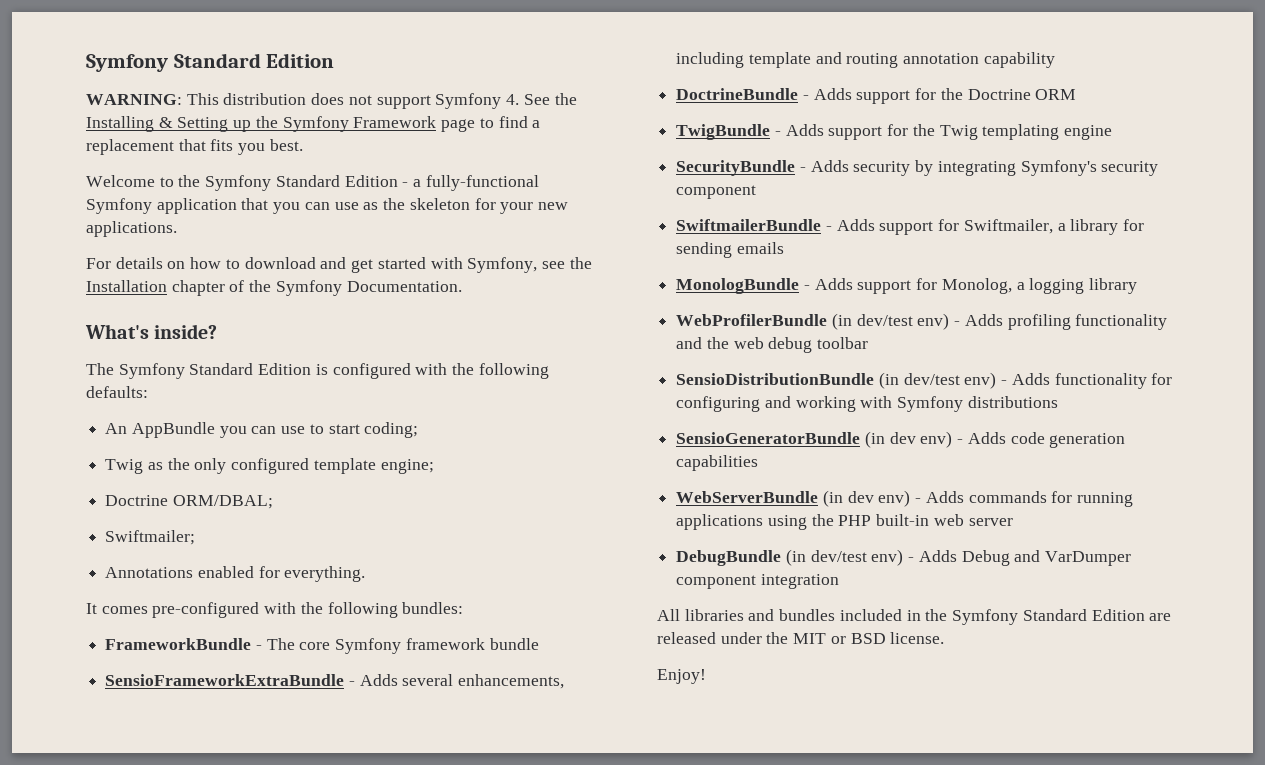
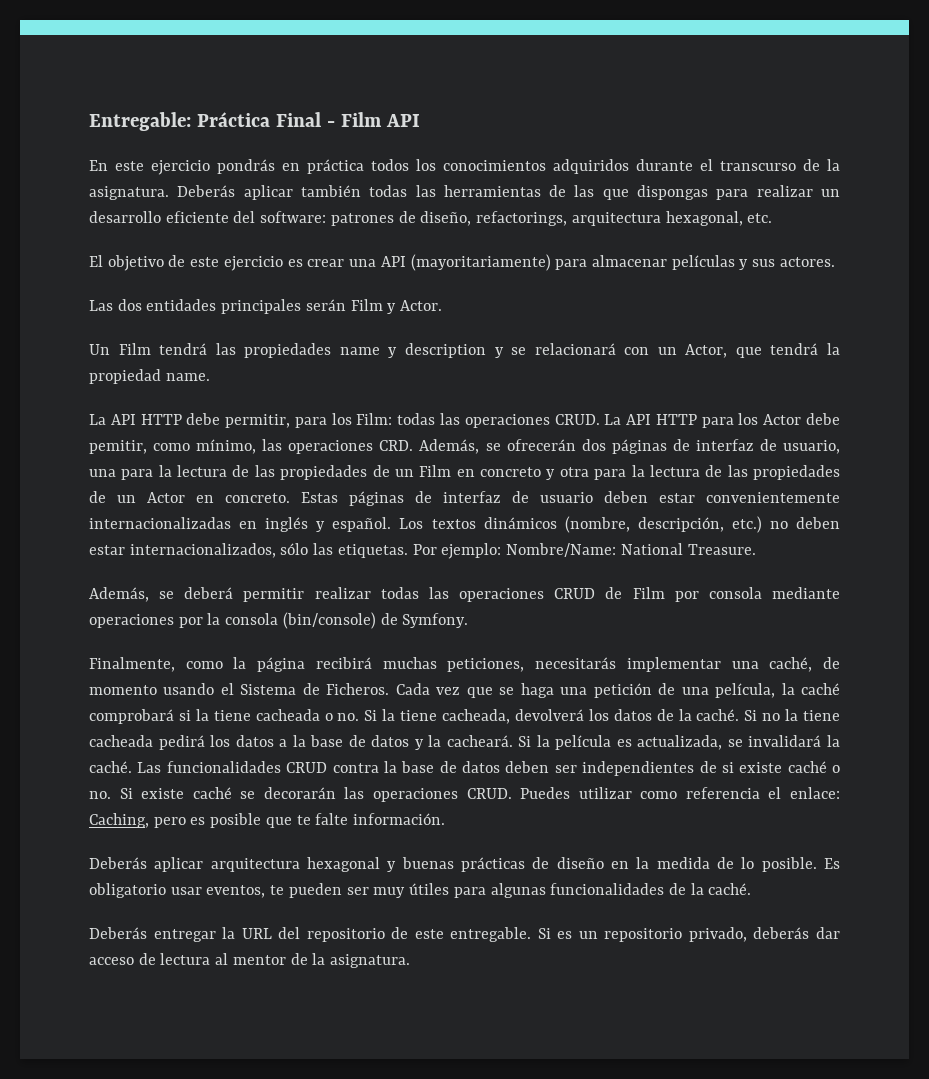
[86,53,335,72] [86,93,577,109] [86,116,541,132] [86,139,303,155] [86,175,539,191] [86,198,568,214] [86,221,177,237] [86,257,592,273] [86,280,462,296] [85,324,218,339] [86,363,549,379] [86,386,148,398] [105,422,419,438] [105,458,434,474] [105,495,273,509] [105,530,196,545] [105,566,366,582] [86,602,464,618] [105,638,539,654] [105,674,565,689] [676,52,1055,68] [676,88,1077,104] [676,124,1113,140] [676,160,1159,176] [676,185,757,199] [676,219,1145,235] [676,242,784,258] [676,278,1138,294] [676,313,1168,330] [676,337,869,353] [676,372,1173,389] [676,396,1058,412] [676,431,1126,448] [676,455,759,471] [676,490,1134,507] [676,514,1013,530] [676,549,1132,566] [676,574,839,589] [657,609,1172,625] [657,632,945,644] [657,669,706,684] Symfony Standard Edition // WARNING: This distribution does not support Symfony 4. See the Installing & Setting up the Symfony Framework page to find a replacement that fits you best. // Welcome to the Symfony Standard Edition - a fully-functional Symfony application that you can use as the skeleton for your new applications. // For details on how to download and get started with Symfony, see the Installation chapter of the Symfony Documentation. // What's inside? // The Symfony Standard Edition is configured with the following defaults: // An AppBundle you can use to start coding; // Twig as the only configured template engine; // Doctrine ORM/DBAL; // Swiftmailer; // Annotations enabled for everything. // It comes pre-configured with the following bundles: // FrameworkBundle - The core Symfony framework bundle // SensioFrameworkExtraBundle - Adds several enhancements, including template and routing annotation capability // DoctrineBundle - Adds support for the Doctrine ORM // TwigBundle - Adds support for the Twig templating engine // SecurityBundle - Adds security by integrating Symfony's security component // SwiftmailerBundle - Adds support for Swiftmailer, a library for sending emails // MonologBundle - Adds support for Monolog, a logging library // WebProfilerBundle (in dev/test env) - Adds profiling functionality and the web debug toolbar // SensioDistributionBundle (in dev/test env) - Adds functionality for configuring and working with Symfony distributions // SensioGeneratorBundle (in dev env) - Adds code generation capabilities // WebServerBundle (in dev env) - Adds commands for running applications using the PHP built-in web server // DebugBundle (in dev/test env) - Adds Debug and VarDumper component integration // All libraries and bundles included in the Symfony Standard Edition are released under the MIT or BSD license. // Enjoy! -> [89,112,420,131] [89,159,840,175] [89,185,840,200] [89,211,773,226] [89,254,835,271] [89,299,443,314] [89,343,840,358] [89,369,210,384] [89,413,841,428] [89,439,840,454] [89,465,840,480] [89,491,840,506] [89,516,841,533] [89,543,756,559] [89,587,841,602] [89,612,469,629] [89,657,841,672] [89,683,841,698] [89,709,840,724] [89,735,840,750] [89,761,840,776] [89,787,840,802] [89,813,446,828] [89,857,841,872] [89,883,752,898] [89,927,840,942] [89,953,411,968] Entregable: Práctica Final - Film API // En este ejercicio pondrás en práctica todos los conocimientos adquiridos durante el transcurso de la asignatura. Deberás aplicar también todas las herramientas de las que dispongas para realizar un desarrollo eficiente del software: patrones de diseño, refactorings, arquitectura hexagonal, etc. // El objetivo de este ejercicio es crear una API (mayoritariamente) para almacenar películas y sus actores. // Las dos entidades principales serán Film y Actor. // Un Film tendrá las propiedades name y description y se relacionará con un Actor, que tendrá la propiedad name. // La API HTTP debe permitir, para los Film: todas las operaciones CRUD. La API HTTP para los Actor debe pemitir, como mínimo, las operaciones CRD. Además, se ofrecerán dos páginas de interfaz de usuario, una para la lectura de las propiedades de un Film en concreto y otra para la lectura de las propiedades de un Actor en concreto. Estas páginas de interfaz de usuario deben estar convenientemente internacionalizadas en inglés y español. Los textos dinámicos (nombre, descripción, etc.) no deben estar internacionalizados, sólo las etiquetas. Por ejemplo: Nombre/Name: National Treasure. // Además, se deberá permitir realizar todas las operaciones CRUD de Film por consola mediante operaciones por la consola (bin/console) de Symfony. // Finalmente, como la página recibirá muchas peticiones, necesitarás implementar una caché, de momento usando el Sistema de Ficheros. Cada vez que se haga una petición de una película, la caché comprobará si la tiene cacheada o no. Si la tiene cacheada, devolverá los datos de la caché. Si no la tiene cacheada pedirá los datos a la base de datos y la cacheará. Si la película es actualizada, se invalidará la caché. Las funcionalidades CRUD contra la base de datos deben ser independientes de si existe caché o no. Si existe caché se decorarán las operaciones CRUD. Puedes utilizar como referencia el enlace: Caching, pero es posible que te falte información. // Deberás aplicar arquitectura hexagonal y buenas prácticas de diseño en la medida de lo posible. Es obligatorio usar eventos, te pueden ser muy útiles para algunas funcionalidades de la caché. // Deberás entregar la URL del repositorio de este entregable. Si es un repositorio privado, deberás dar acceso de lectura al mentor de la asignatura.

